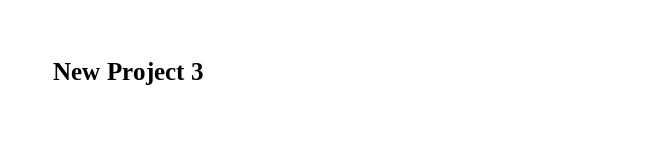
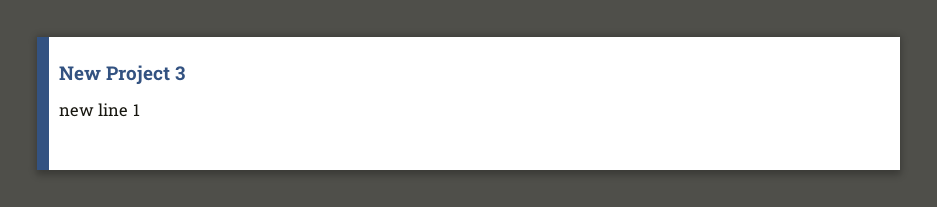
(204, 71) none -> [59,103,140,117] // new line 1

